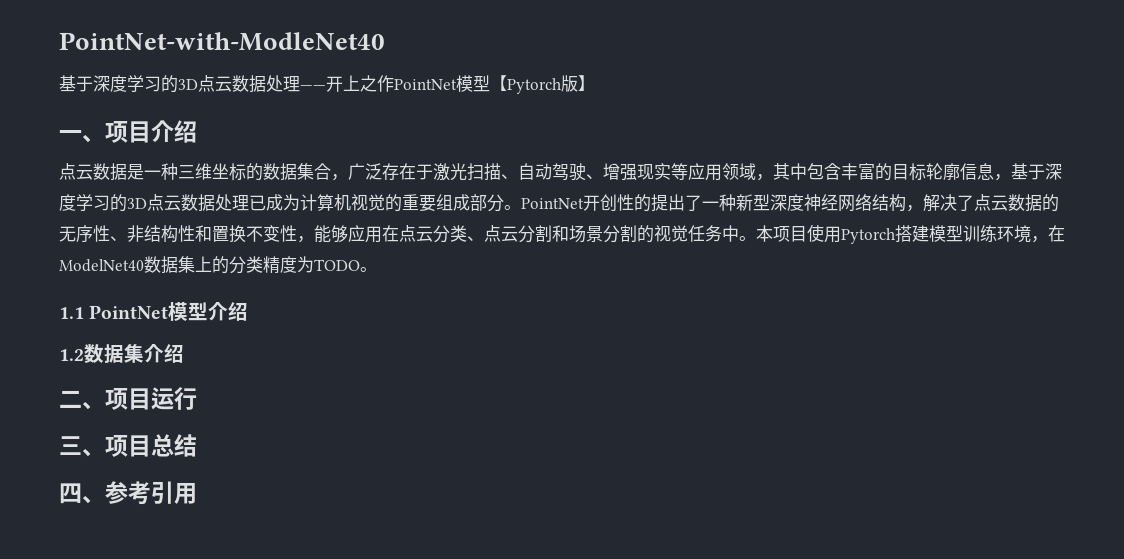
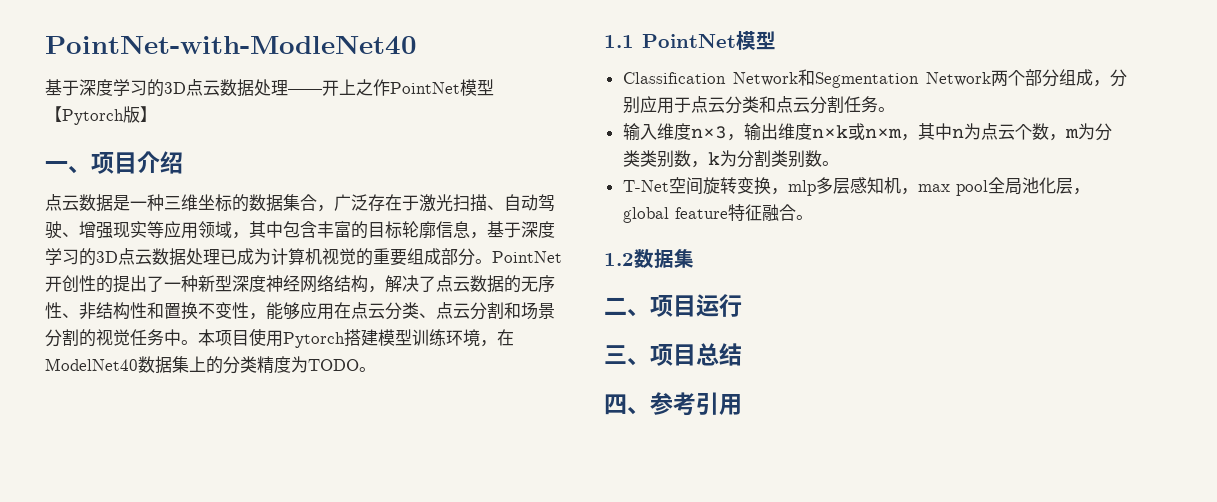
[208,302,249,321] 介绍 -> [622,69,1127,88] [622,96,895,114] [622,123,1112,141] [622,150,839,168] [622,177,1090,196] [622,204,813,223] // Classification Network和Segmentation Network两个部分组成，分别应用于点云分类和点云分割任务。 // 输入维度n×3，输出维度n×k或n×m，其中n为点云个数，m为分类类别数，k为分割类别数。 // T-Net空间旋转变换，mlp多层感知机，max pool全局池化层，global feature特征融合。
[144,344,184,363] 介绍 -> (694, 258) none

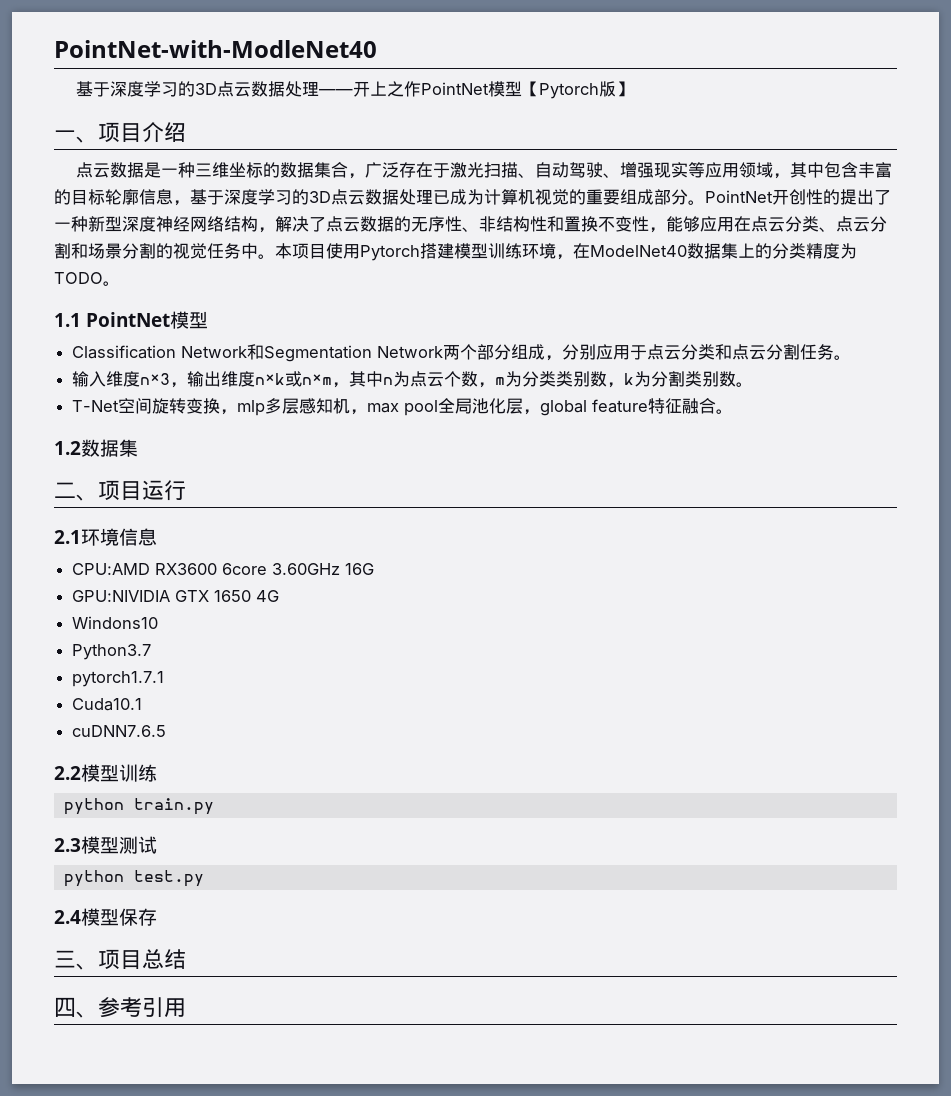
(742, 305) none -> [54,528,157,546] [72,563,375,575] [72,590,280,602] [72,616,159,629] [72,644,152,660] [72,671,165,687] [72,698,143,711] [72,725,167,737] [54,764,157,782] [63,798,214,815] [54,836,157,854] [63,870,204,887] [54,908,157,926] // 2.1环境信息 // CPU:AMD RX3600 6core 3.60GHz 16G // GPU:NIVIDIA GTX 1650 4G // Windons10 // Python3.7 // pytorch1.7.1 // Cuda10.1 // cuDNN7.6.5 // 2.2模型训练 // python train.py // 2.3模型测试 // python test.py // 2.4模型保存

